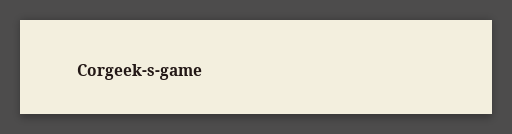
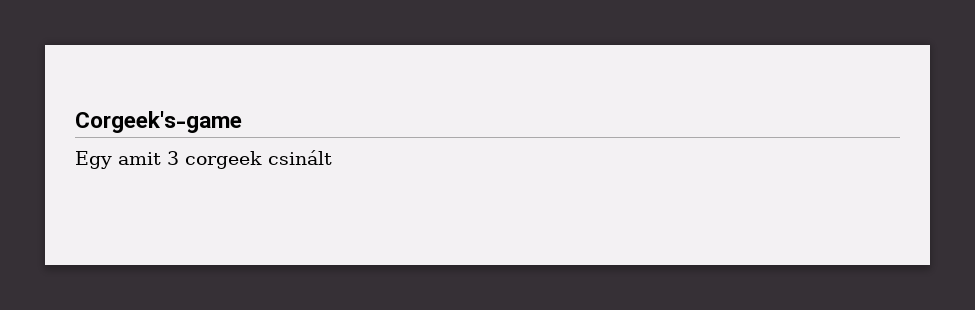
[77,64,202,80] Corgeek-s-game -> [75,111,242,133] [75,150,332,169] Corgeek's-game // Egy amit 3 corgeek csinált

